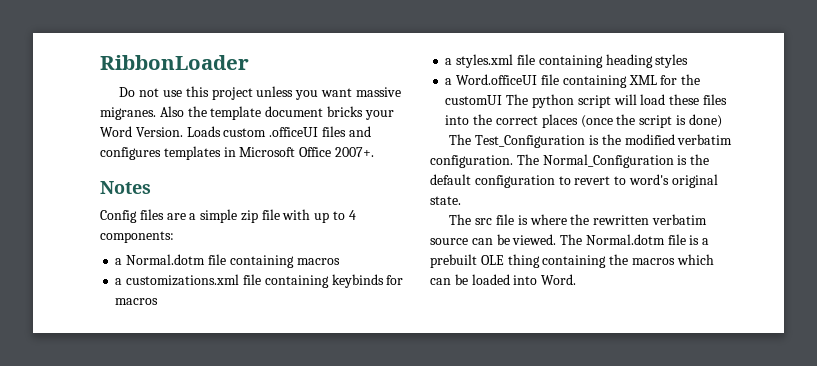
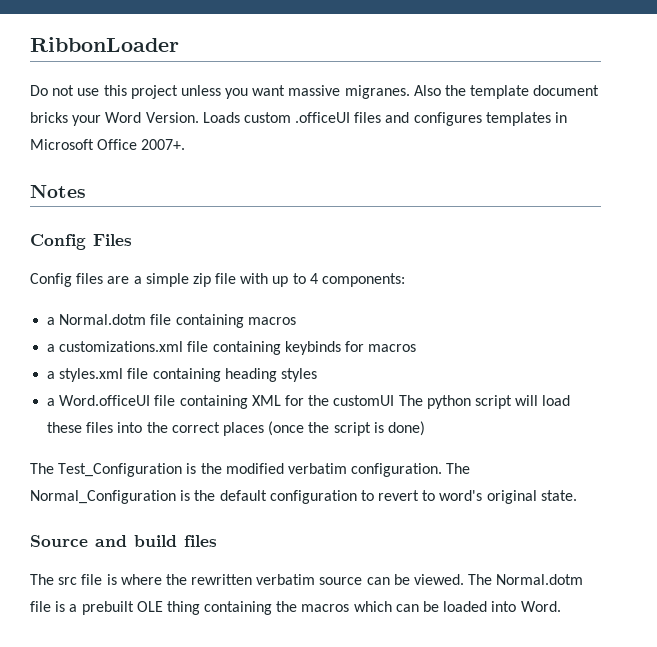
(151, 187) none -> [30,234,132,250] // Config Files
(461, 200) none -> [30,535,217,547] // Source and build files

